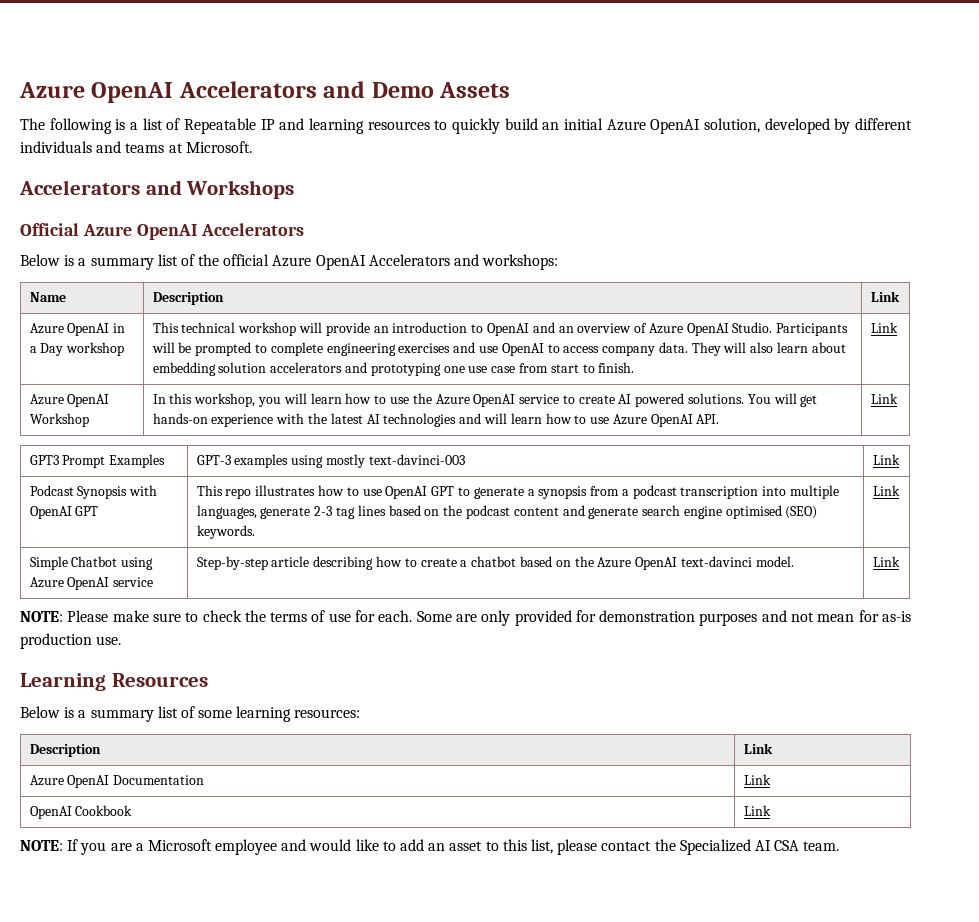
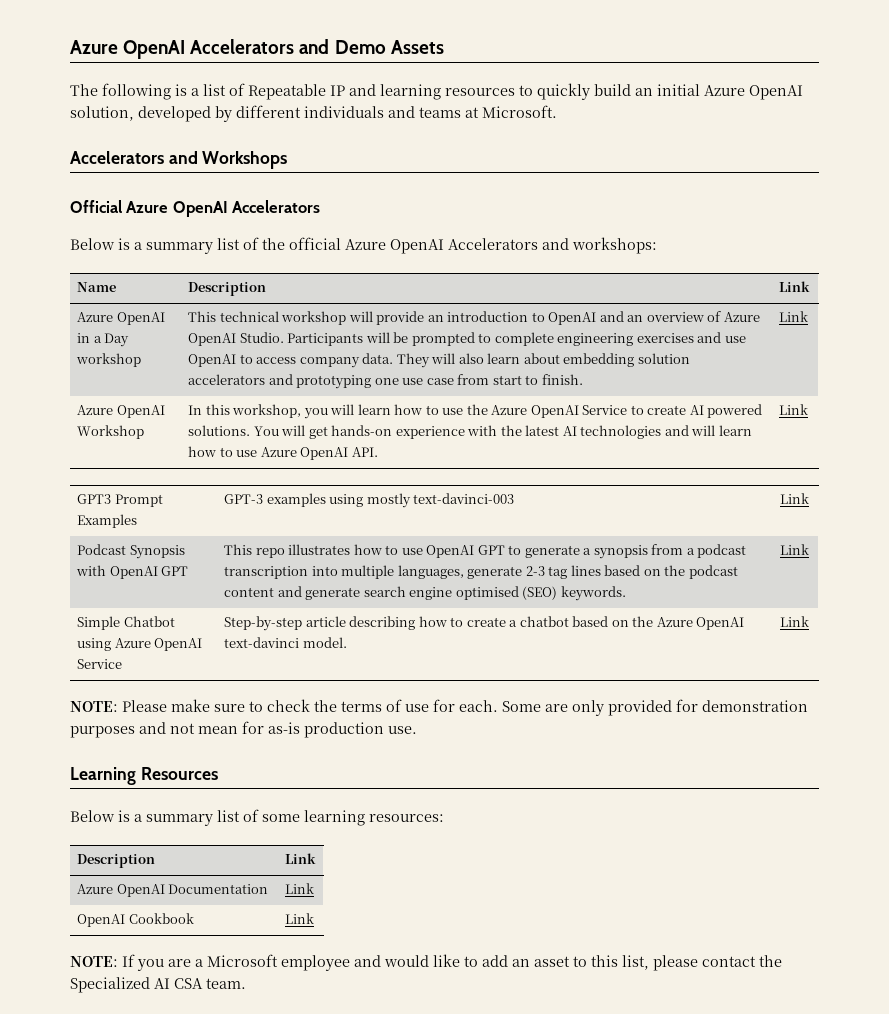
[519,394,560,404] service -> [582,405,628,415] Service
[113,577,154,587] service -> [77,659,123,669] Service

